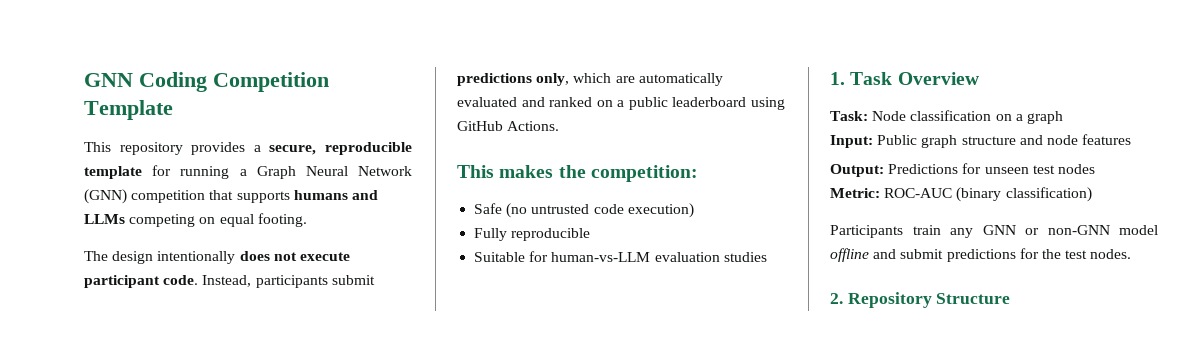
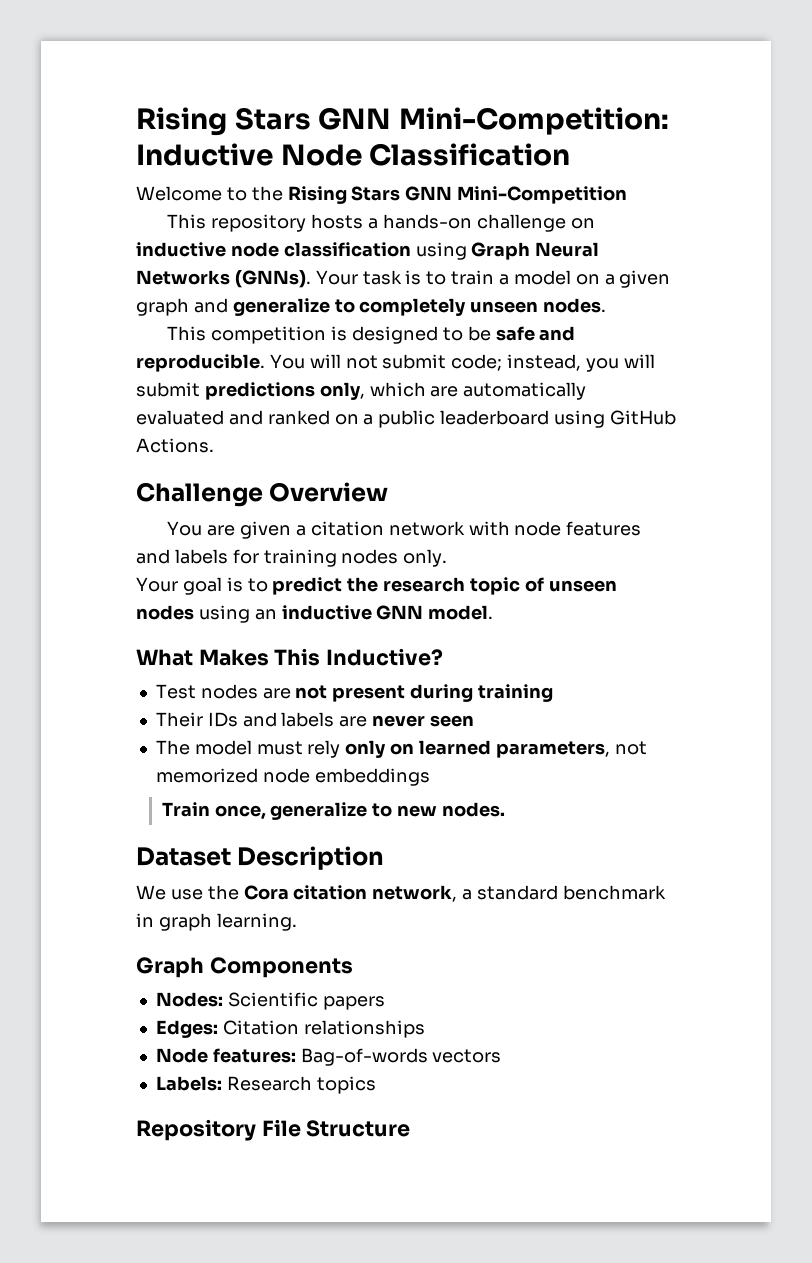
[84,72,329,92] [84,100,173,120] [84,142,412,155] [84,165,412,179] [84,189,378,204] [84,213,307,227] [84,251,350,264] [84,275,328,288] GNN Coding Competition Template // This repository provides a secure, reproducible template for running a Graph Neural Network (GNN) competition that supports humans and LLMs competing on equal footing. // The design intentionally does not execute participant code. Instead, participants -> [136,107,669,136] [136,143,571,166] [136,186,628,204] [167,214,595,232] [136,242,600,260] [136,270,671,288] [136,298,607,316] [167,326,576,344] [136,354,655,372] Rising Stars GNN Mini-Competition: Inductive Node Classification // Welcome to the Rising Stars GNN Mini-Competition // This repository hosts a hands-on challenge on inductive node classification using Graph Neural Networks (GNNs). Your task is to train a model on a given graph and generalize to completely unseen nodes. // This competition is designed to be safe and reproducible. You will not submit code; instead, you will
[457,165,698,182] [474,203,694,218] [474,228,591,241] [474,251,767,262] [830,72,979,85] [830,110,1063,124] [830,134,1132,148] [830,163,1095,177] [830,187,1092,202] [830,225,1158,238] [830,248,1132,262] [830,292,932,308] This makes the competition: // Safe (no untrusted code execution) // Fully reproducible // Suitable for human-vs-LLM evaluation studies // 1. Task Overview // Task: Node classification on a graph // Input: Public graph structure and node features // Output: Predictions for unseen test nodes // Metric: ROC-AUC (binary classification) // Participants train any GNN or non-GNN model offline and submit predictions for the test nodes. // 2. Repository -> [136,482,389,507] [167,521,642,539] [136,549,448,567] [136,577,617,595] [136,605,494,623] [136,648,444,666] [155,684,553,702] [155,712,474,727] [155,740,647,758] [155,768,430,786] [161,802,506,820] [136,846,385,870] [136,885,666,902] [136,913,297,931] [136,957,353,978] [155,992,385,1010] [155,1020,425,1038] [155,1048,502,1066] [155,1076,376,1094] [136,1119,301,1141] Challenge Overview // You are given a citation network with node features and labels for training nodes only. // Your goal is to predict the research topic of unseen nodes using an inductive GNN model. // What Makes This Inductive? // Test nodes are not present during training // Their IDs and labels are never seen // The model must rely only on learned parameters, not memorized node embeddings // Train once, generalize to new nodes. // Dataset Description // We use the Cora citation network, a standard benchmark in graph learning. // Graph Components // Nodes: Scientific papers // Edges: Citation relationships // Node features: Bag-of-words vectors // Labels: Research topics // Repository File

